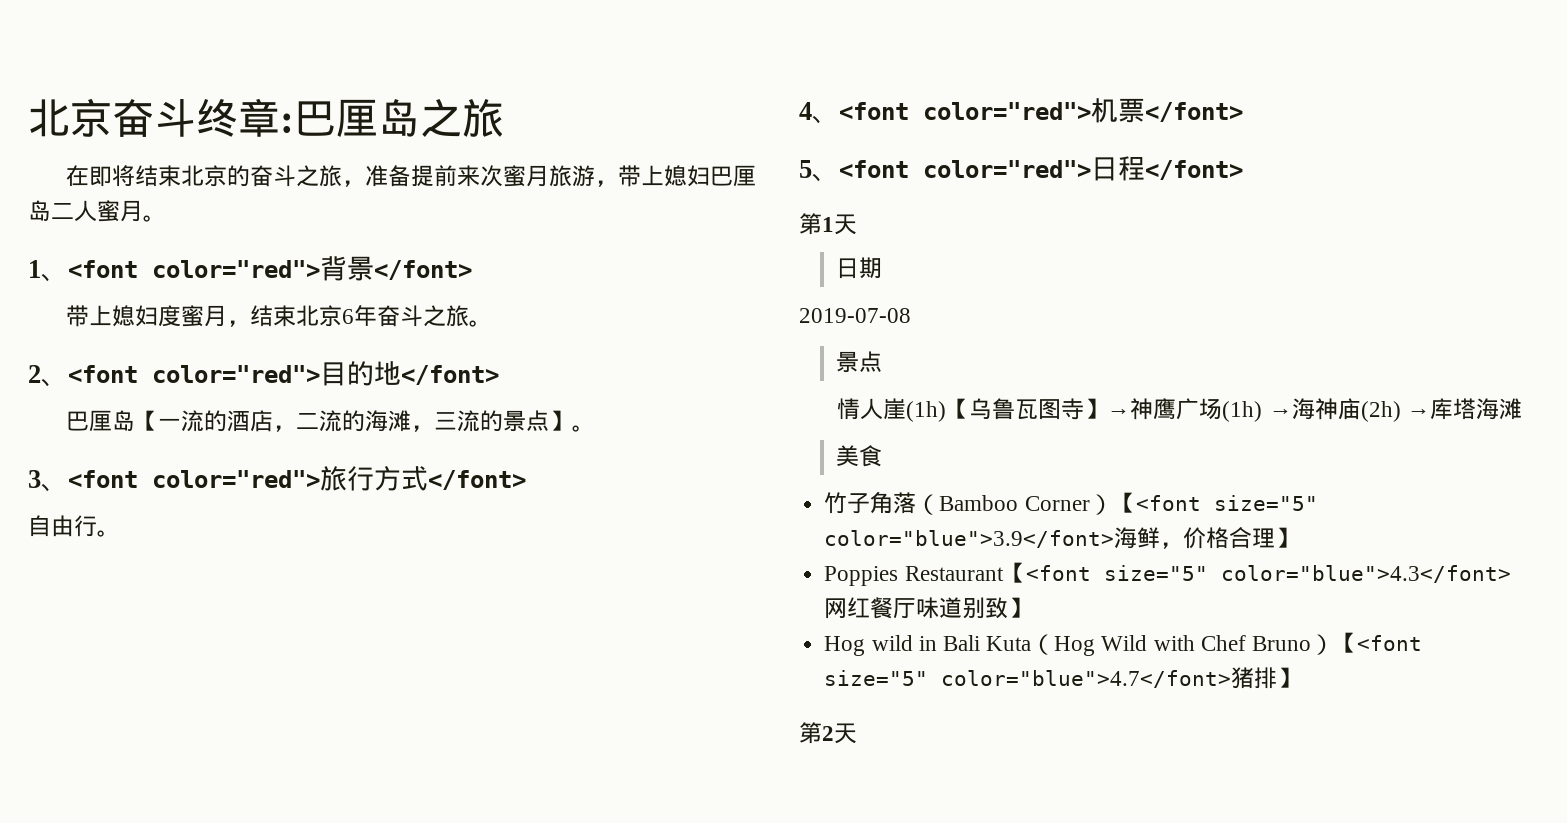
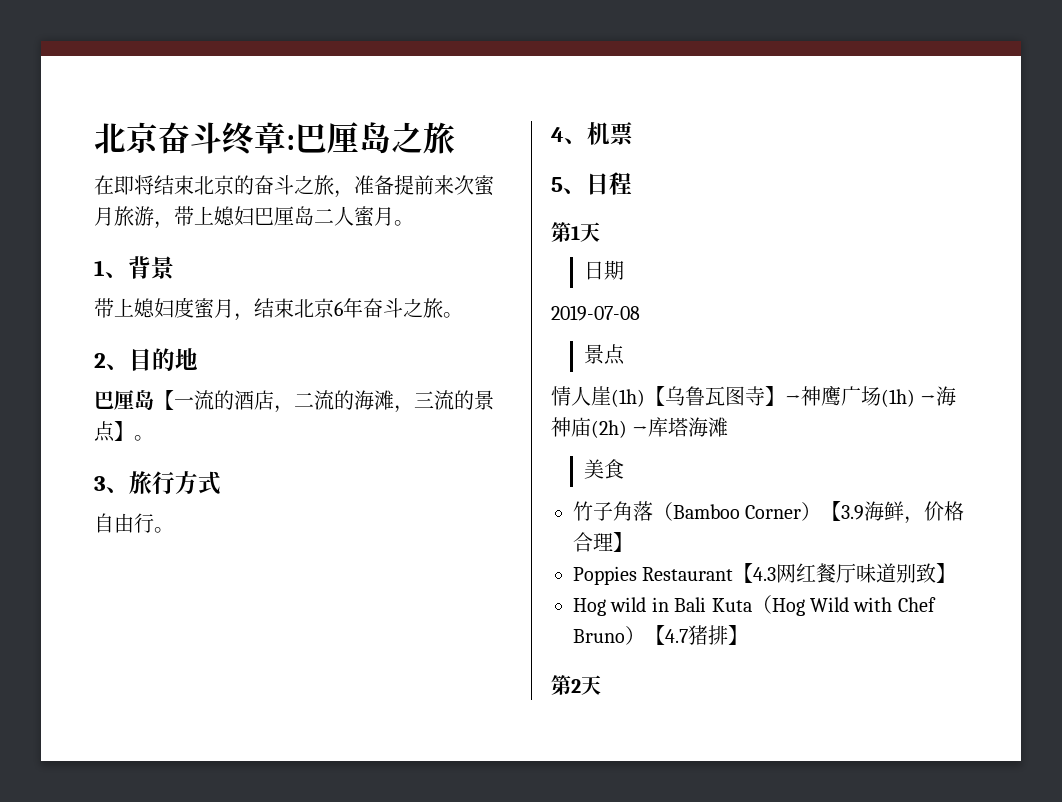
[68,260,320,278] <font color="red"> -> (128, 275) none
[374,260,472,280] </font> -> (174, 268) none
[68,365,320,383] <font color="red"> -> (129, 367) none
[401,365,499,385] </font> -> (198, 359) none
[68,470,320,488] <font color="red"> -> (129, 490) none
[428,470,526,490] </font> -> (221, 483) none
[839,102,1091,120] <font color="red"> -> (587, 141) none
[1145,102,1243,122] </font> -> (633, 133) none
[839,160,1091,178] <font color="red"> -> (586, 191) none
[1145,160,1243,180] </font> -> (632, 183) none
[1135,495,1318,511] [824,530,1115,548] <font size="5" color="blue">3.9</font> -> [841,505,865,520] 3.9
[1025,565,1511,583] <font size="5" color="blue">4.3</font> -> [753,567,777,581] 4.3
[1356,635,1422,651] [824,670,1232,688] <font size="5" color="blue">4.7</font> -> [665,629,688,643] 4.7

